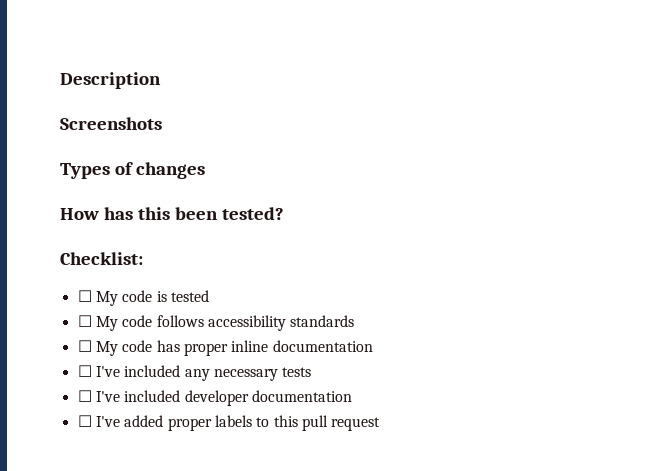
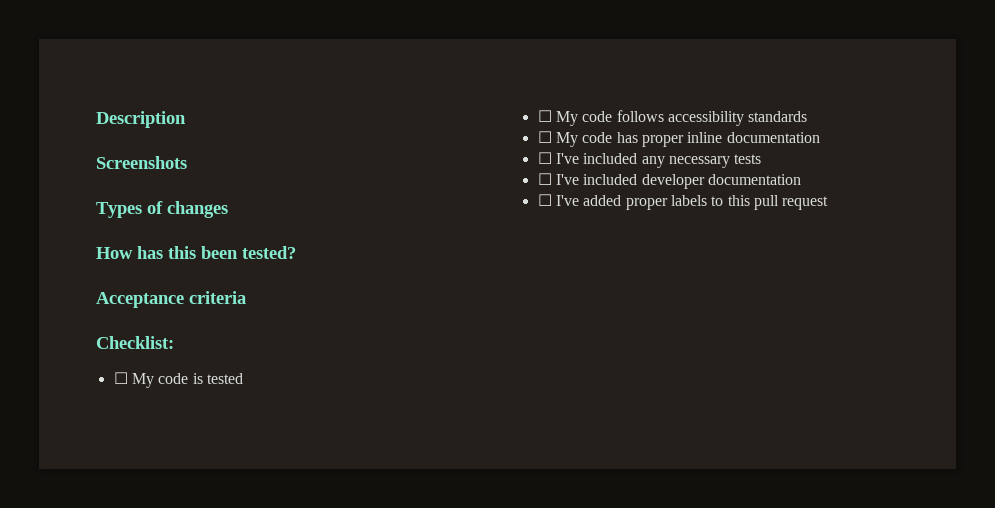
(284, 213) none -> [96,291,246,308] // Acceptance criteria

